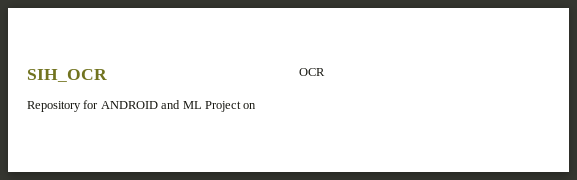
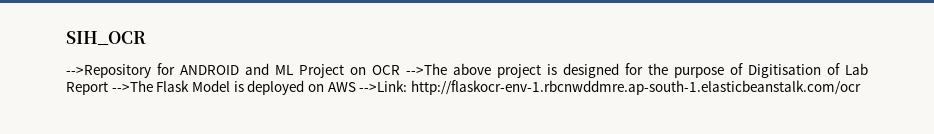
[27,101,81,112] Repository -> [66,64,151,78] -->Repository
(325, 72) none -> [406,63,868,78] [66,80,861,95] -->The above project is designed for the purpose of Digitisation of Lab Report -->The Flask Model is deployed on AWS -->Link: http://flaskocr-env-1.rbcnwddmre.ap-south-1.elasticbeanstalk.com/ocr

